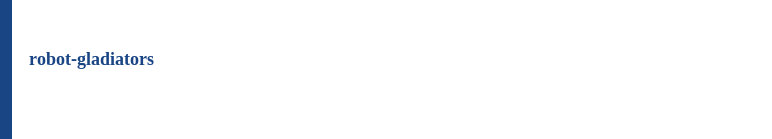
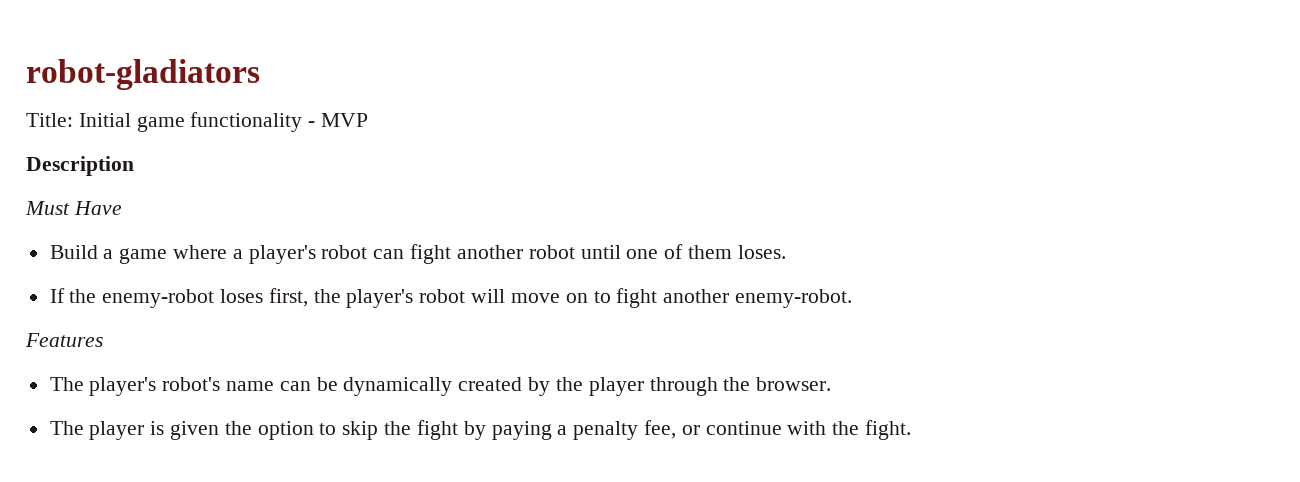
(154, 60) none -> [26,112,369,132] [26,156,134,176] [25,201,122,215] [49,244,786,264] [49,288,852,308] [25,333,103,347] [49,377,832,396] [49,420,911,440] // Title: Initial game functionality - MVP // Description // Must Have // Build a game where a player's robot can fight another robot until one of them loses. // If the enemy-robot loses first, the player's robot will move on to fight another enemy-robot. // Features // The player's robot's name can be dynamically created by the player through the browser. // The player is given the option to skip the fight by paying a penalty fee, or continue with the fight.

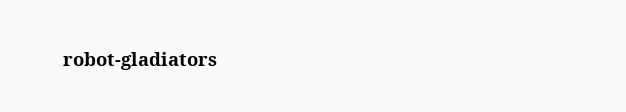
[26,112,369,132] [26,156,134,176] [25,201,122,215] [49,244,786,264] [49,288,852,308] [25,333,103,347] [49,377,832,396] [49,420,911,440] // Title: Initial game functionality - MVP // Description // Must Have // Build a game where a player's robot can fight another robot until one of them loses. // If the enemy-robot loses first, the player's robot will move on to fight another enemy-robot. // Features // The player's robot's name can be dynamically created by the player through the browser. // The player is given the option to skip the fight by paying a penalty fee, or continue with the fight. -> (217, 61) none

